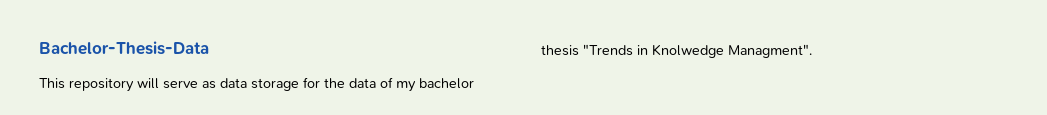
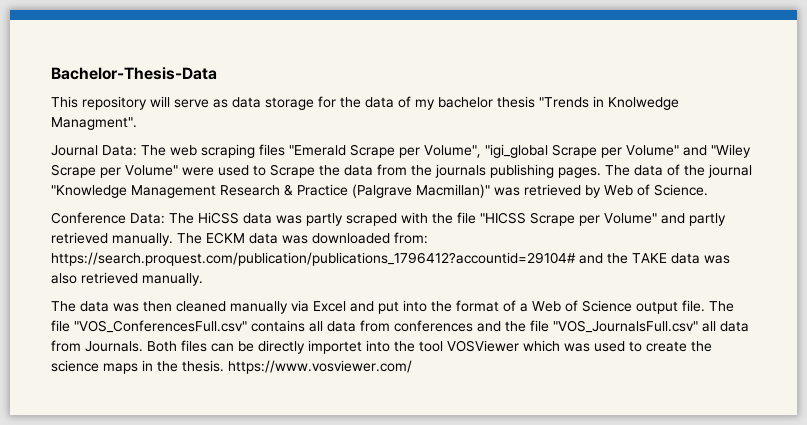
(812, 51) none -> [51,144,751,158] [51,164,752,178] [51,184,708,198] [51,212,726,226] [51,232,428,246] [51,252,730,266] [51,272,203,286] [51,300,734,314] [51,320,749,333] [51,340,712,354] [51,360,412,374] // Journal Data: The web scraping files "Emerald Scrape per Volume", "igi_global Scrape per Volume" and "Wiley Scrape per Volume" were used to Scrape the data from the journals publishing pages. The data of the journal "Knowledge Management Research & Practice (Palgrave Macmillan)" was retrieved by Web of Science. // Conference Data: The HiCSS data was partly scraped with the file "HICSS Scrape per Volume" and partly retrieved manually. The ECKM data was downloaded from: https://search.proquest.com/publication/publications_1796412?accountid=29104# and the TAKE data was also retrieved manually. // The data was then cleaned manually via Excel and put into the format of a Web of Science output file. The file "VOS_ConferencesFull.csv" contains all data from conferences and the file "VOS_JournalsFull.csv" all data from Journals. Both files can be directly importet into the tool VOSViewer which was used to create the science maps in the thesis. https://www.vosviewer.com/

